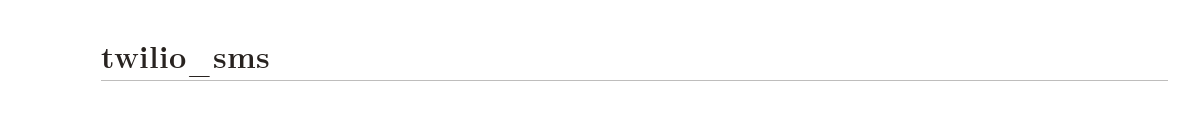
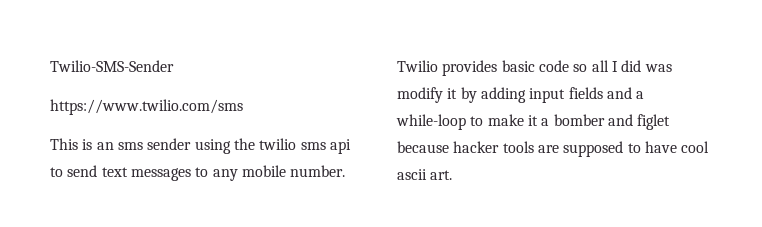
[101,47,270,77] twilio_sms -> [50,60,174,72] [50,99,243,115] [50,138,351,154] [50,165,346,181] [397,60,672,76] [397,87,645,103] [396,114,671,130] [397,141,710,157] [397,169,453,180] Twilio-SMS-Sender // https://www.twilio.com/sms // This is an sms sender using the twilio sms api to send text messages to any mobile number. Twilio provides basic code so all I did was modify it by adding input fields and a while-loop to make it a bomber and figlet because hacker tools are supposed to have cool ascii art.

